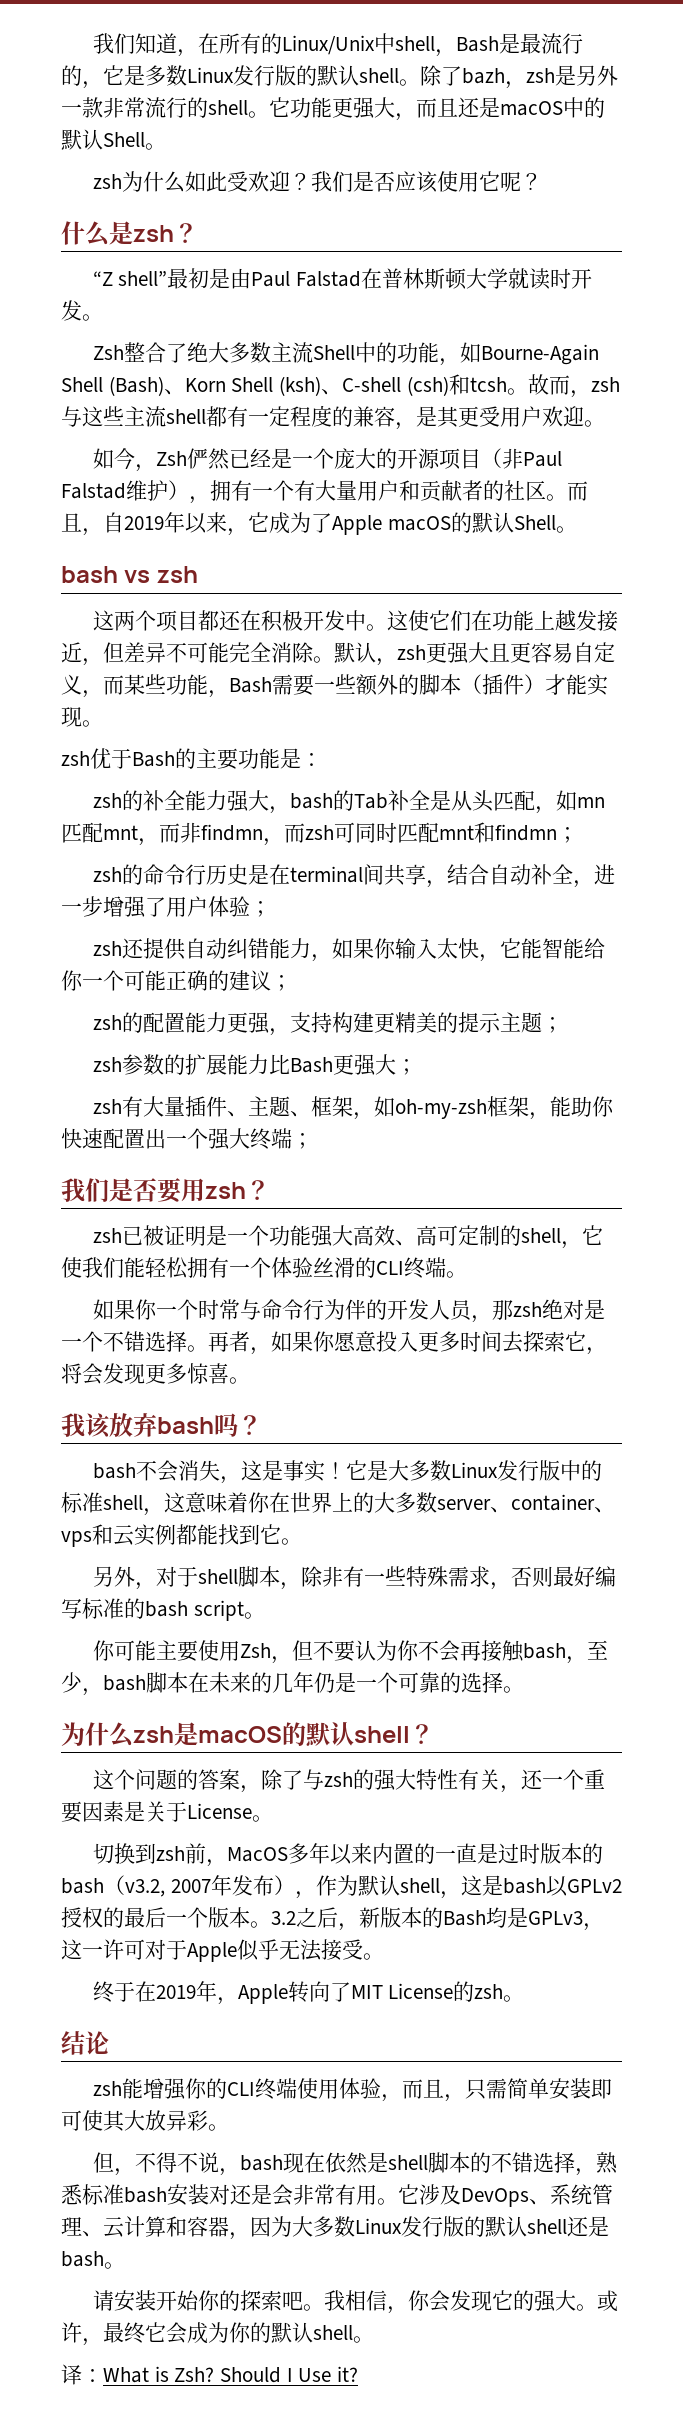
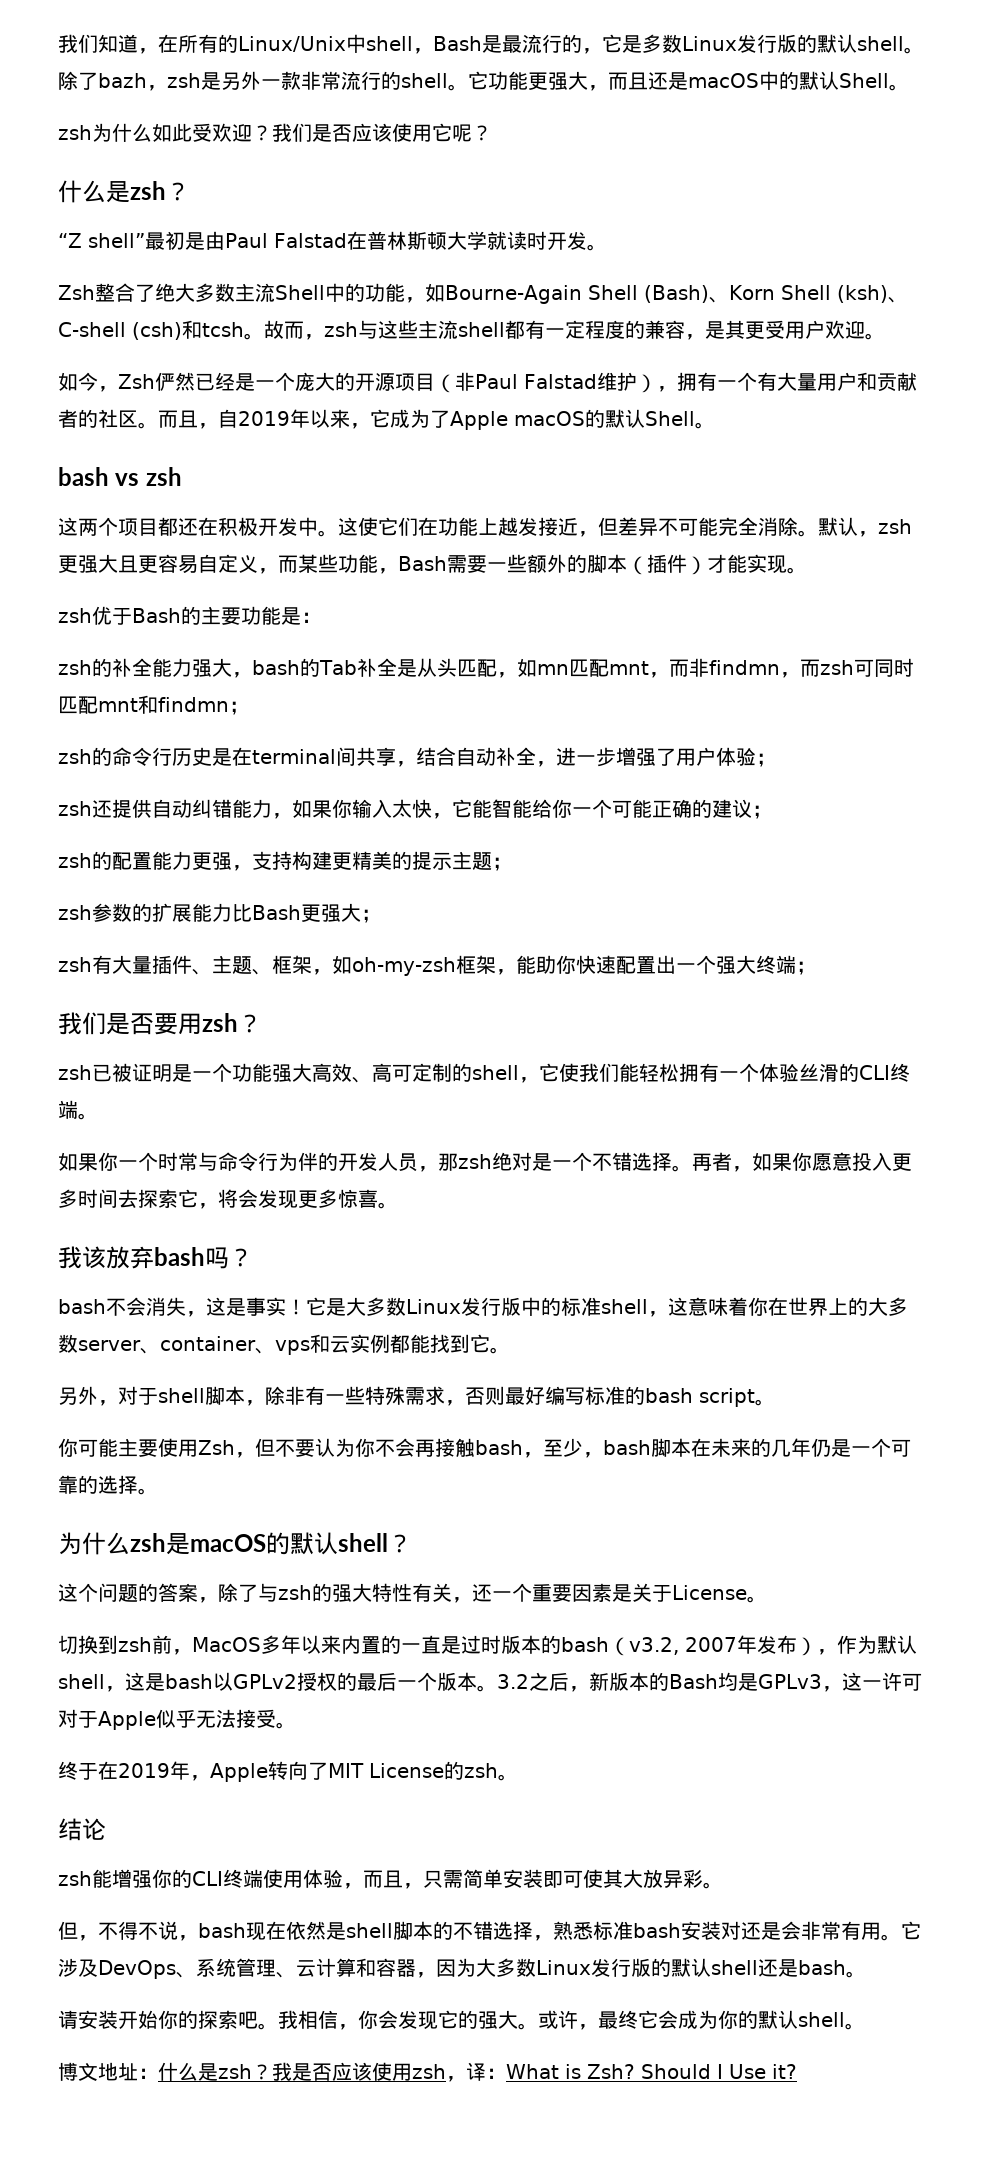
(374, 2339) none -> [58,2062,466,2082] 博文地址：什么是zsh？我是否应该使用zsh，

